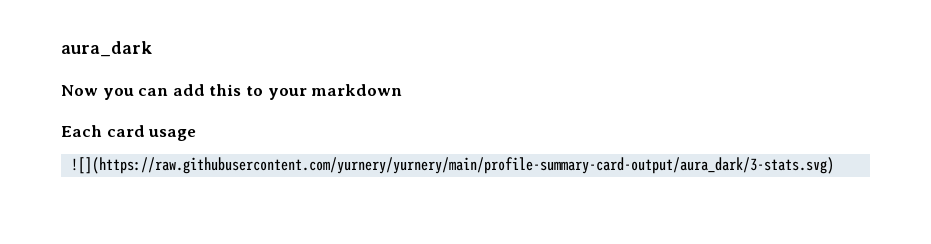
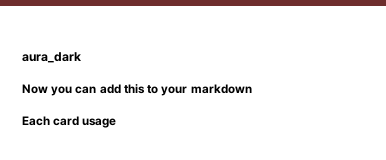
[70,157,834,174] // ![](https://raw.githubusercontent.com/yurnery/yurnery/main/profile-summary-card-output/aura_dark/3-stats.svg) -> (117, 123) none

